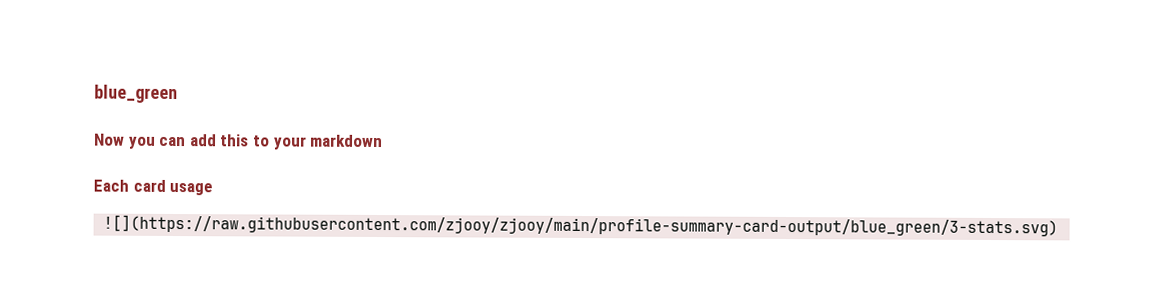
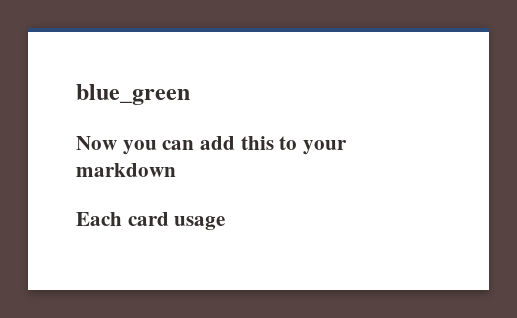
[103,214,1059,237] // ![](https://raw.githubusercontent.com/zjooy/zjooy/main/profile-summary-card-output/blue_green/3-stats.svg) -> (226, 223) none

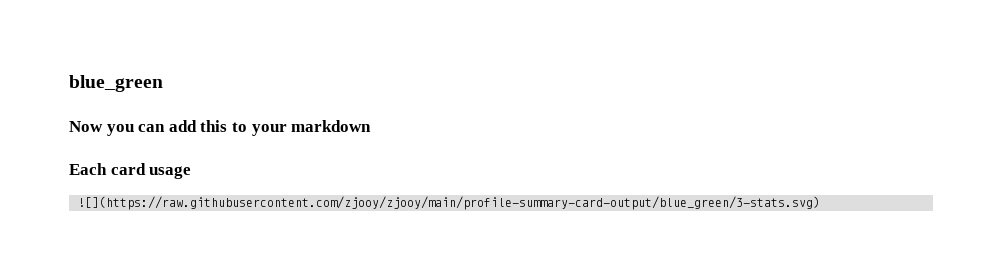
(226, 223) none -> [77,196,820,210] // ![](https://raw.githubusercontent.com/zjooy/zjooy/main/profile-summary-card-output/blue_green/3-stats.svg)

